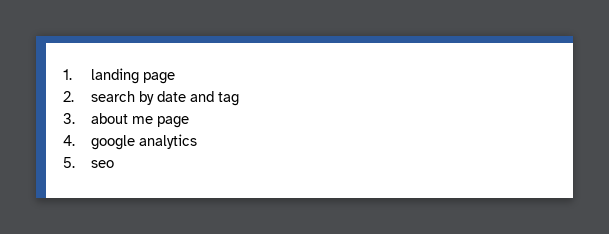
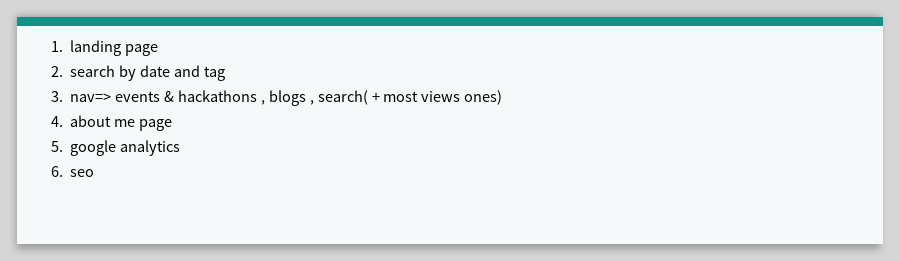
(75, 118) none -> [70,90,503,106] [51,116,63,127] nav=> events & hackathons , blogs , search( + most views ones) // 4.
[63,135,75,146] 4. -> [51,141,63,152] 5.
[63,157,75,168] 5. -> [51,166,63,177] 6.

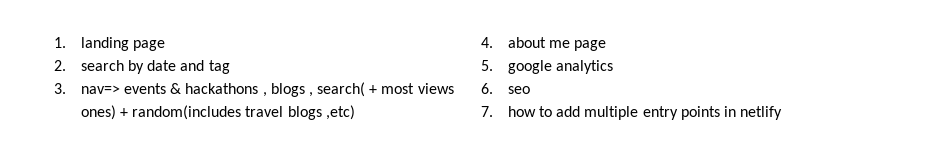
(503, 97) none -> [119,105,355,120] + random(includes travel blogs ,etc)
(95, 173) none -> [481,106,783,120] // 7. how to add multiple entry points in netlify

